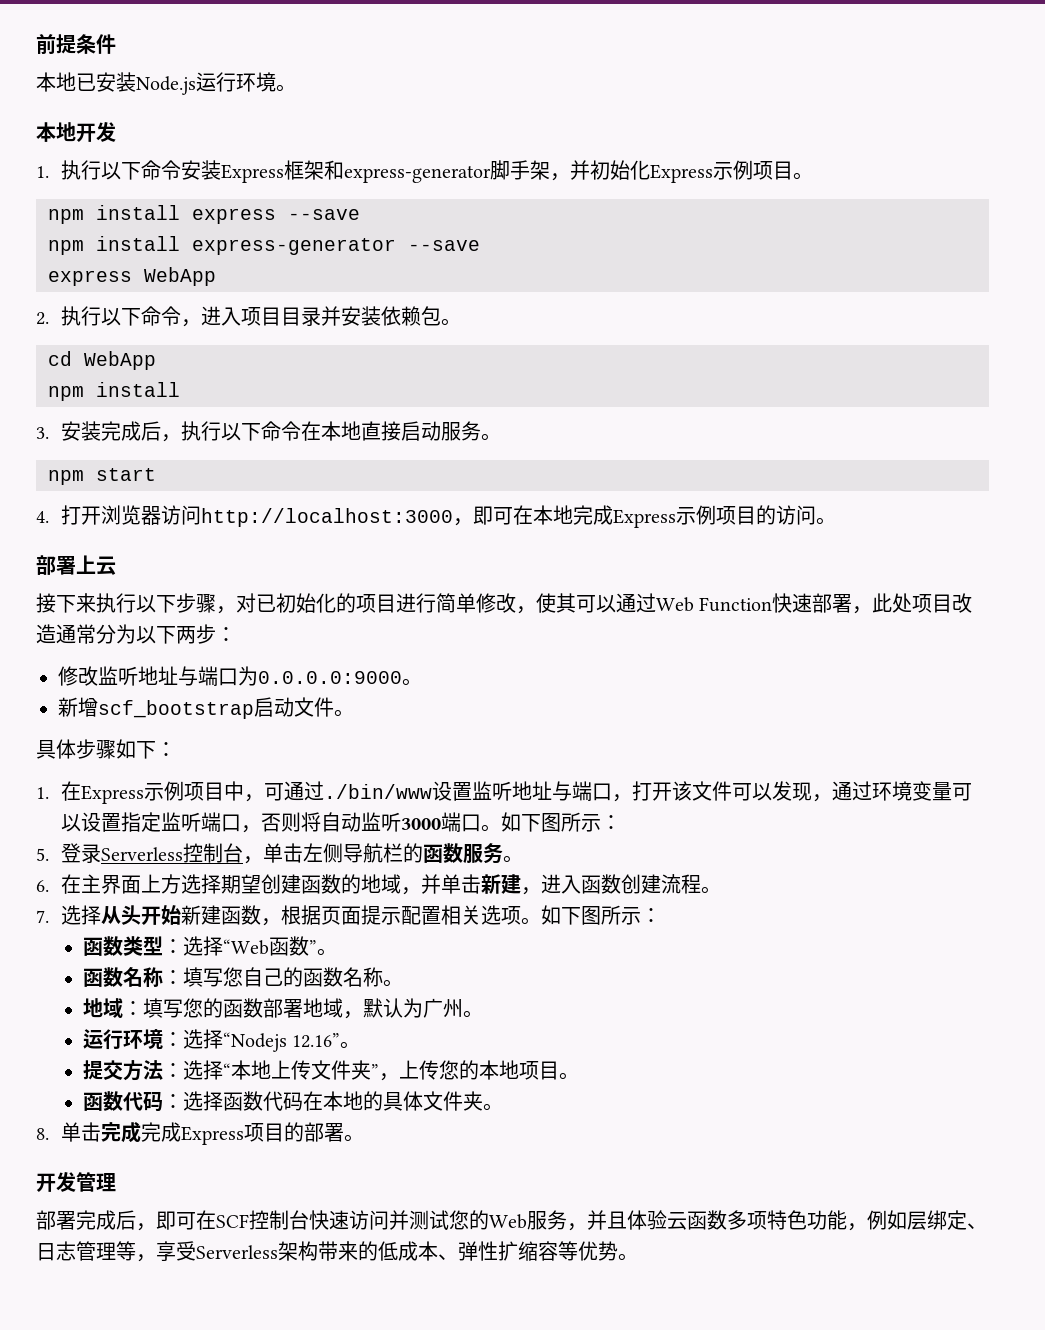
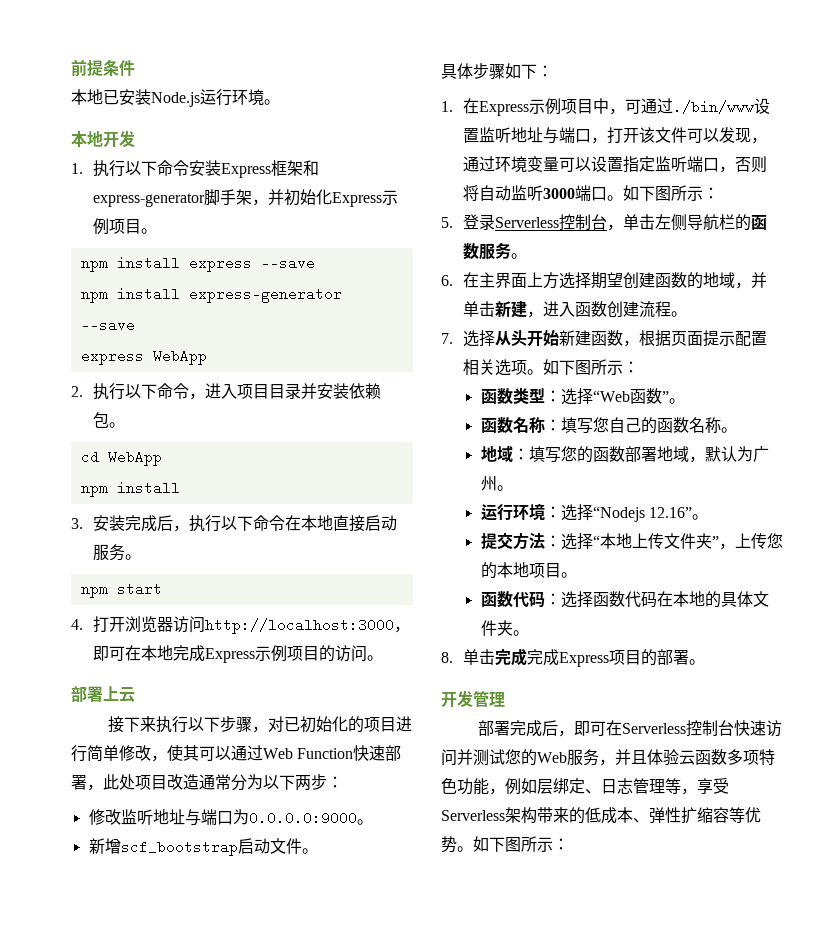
[216,1214,249,1228] SCF -> [622,723,687,734] Serverless
(638, 1257) none -> [473,836,569,852] 如下图所示：

